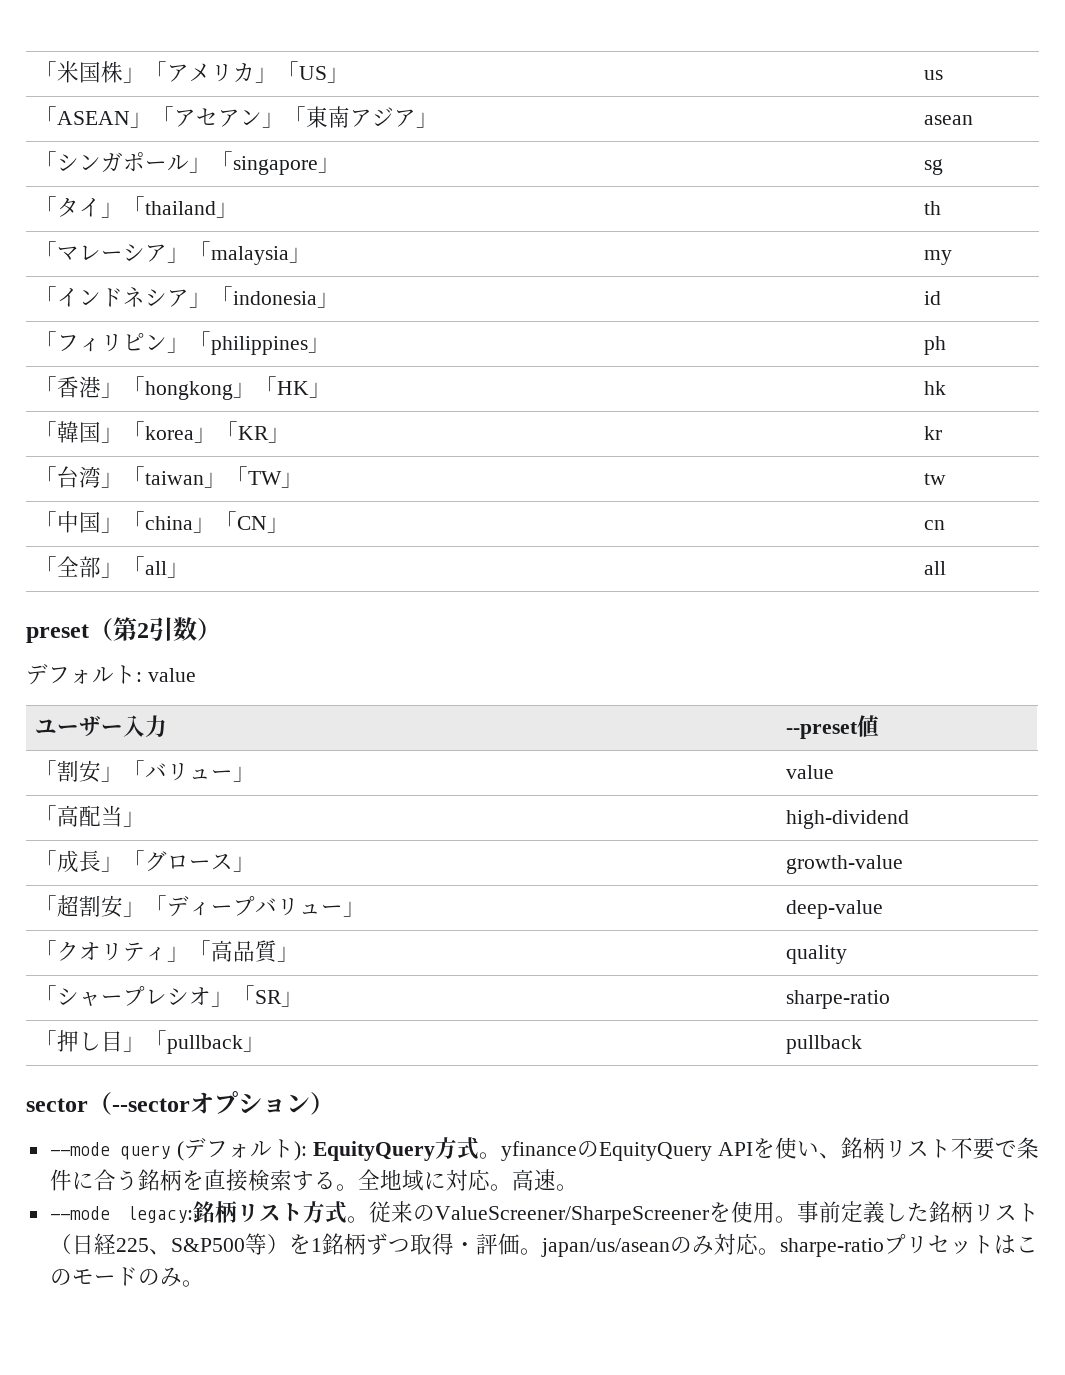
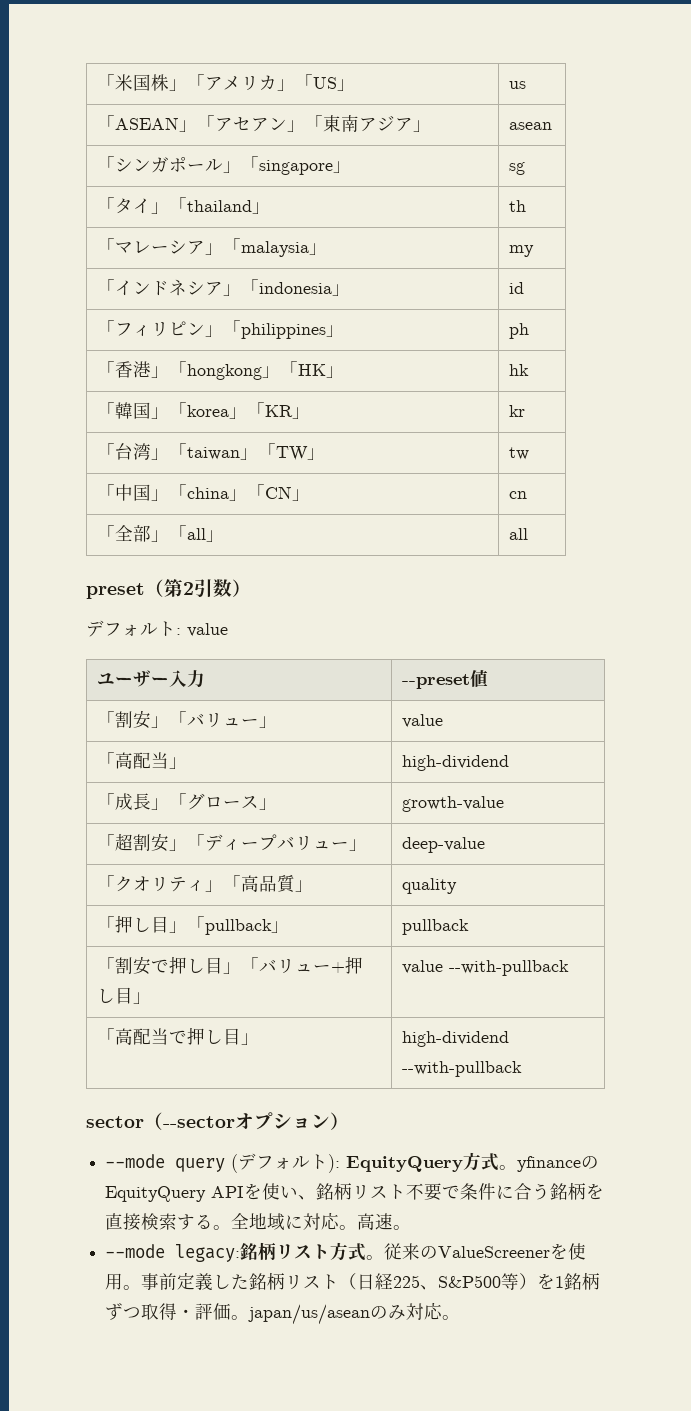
[34,985,303,1007] [785,990,890,1009] // 「シャープレシオ」「SR」 | sharpe-ratio -> (458, 886) none
(862, 1044) none -> [97,956,364,975] [97,987,152,1004] [402,960,570,976] [97,1027,260,1045] [402,1031,510,1047] [402,1061,523,1077] // 「割安で押し目」「バリュー+押し目」 | value --with-pullback // 「高配当で押し目」 | high-dividend --with-pullback
[435,1206,709,1225] ValueScreener/SharpeScreener -> [438,1246,551,1258] ValueScreener
[779,1234,1038,1257] [49,1267,204,1287] sharpe-ratioプリセットはこのモードのみ。 -> (461, 1317) none

